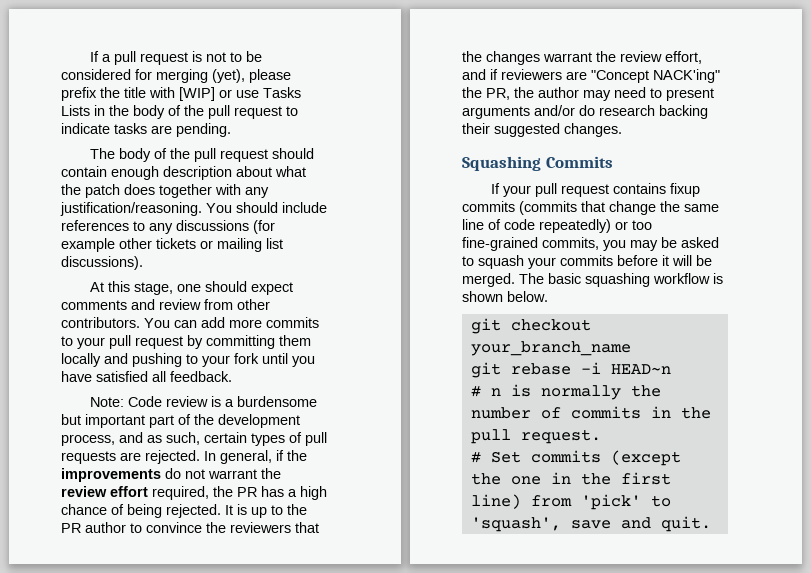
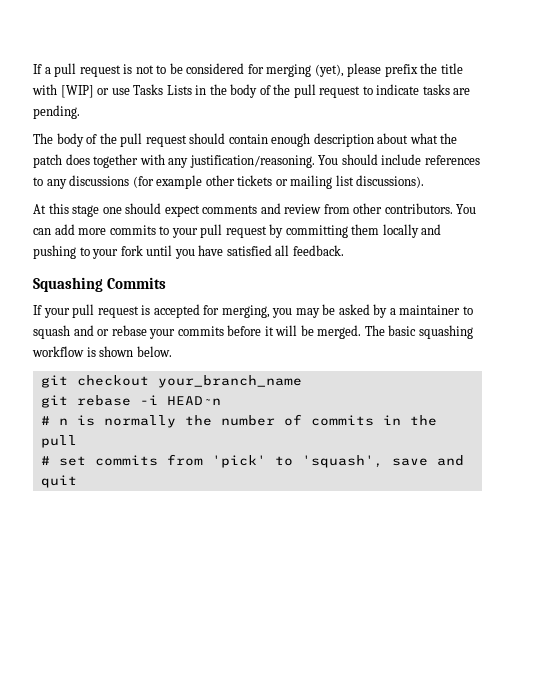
[133,282,173,295] stage, -> [72,205,100,217] stage
[89,396,317,407] [61,414,300,428] [61,432,327,446] [61,450,307,464] [61,468,281,482] [61,486,327,500] [61,504,307,518] [61,522,319,533] [462,51,702,65] [462,69,720,83] [462,87,714,101] [462,105,708,119] [462,123,622,137] // Note: Code review is a burdensome but important part of the development process, and as such, certain types of pull requests are rejected. In general, if the improvements do not warrant the review effort required, the PR has a high chance of being rejected. It is up to the PR author to convince the reviewers that the changes warrant the review effort, and if reviewers are "Concept NACK'ing" the PR, the author may need to present arguments and/or do research backing their suggested changes. -> (344, 250) none
[612,183,700,197] [462,201,719,215] [462,219,652,233] [462,237,719,251] [462,255,524,269] contains fixup commits (commits that change the same line of code repeatedly) or too fine-grained commits, you may be asked to squash -> [141,304,473,318] [33,325,147,339] is accepted for merging, you may be asked by a maintainer to squash and or rebase
[520,429,601,444] [470,450,681,466] [470,472,671,485] [470,494,521,509] request. // # Set commits (except the one in the first line) -> [40,455,158,466] // # set commits
[660,516,711,532] quit. -> [40,475,77,488] quit

